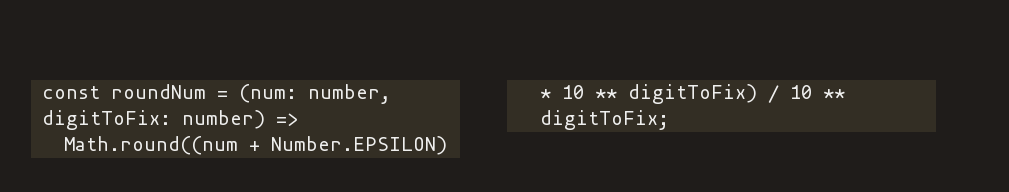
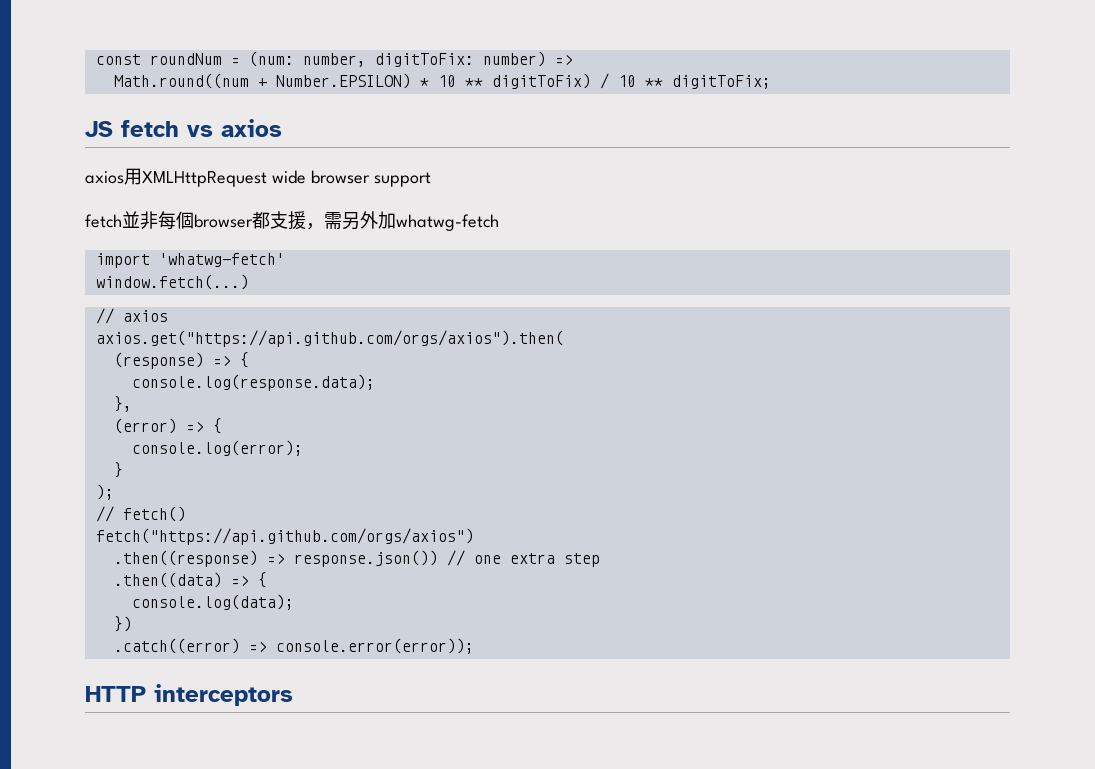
(670, 120) none -> [85,119,282,137] [85,168,431,187] [85,211,499,231] [95,253,285,268] [95,274,249,290] [95,308,168,324] [95,330,564,347] [113,352,249,369] [131,374,375,391] [113,396,132,412] [113,418,222,434] [131,440,303,456] [113,462,123,478] [95,484,114,500] [95,506,186,522] [95,528,474,545] [113,550,600,567] [113,572,267,588] [131,594,294,610] [113,616,132,632] [113,638,474,654] [85,684,293,706] // JS fetch vs axios // axios用XMLHttpRequest wide browser support // fetch並非每個browser都支援，需另外加whatwg-fetch // import 'whatwg-fetch' // window.fetch(...) // // axios // axios.get("https://api.github.com/orgs/axios").then( // (response) => { // console.log(response.data); // }, // (error) => { // console.log(error); // } // ); // // fetch() // fetch("https://api.github.com/orgs/axios") // .then((response) => response.json()) // one extra step // .then((data) => { // console.log(data); // }) // .catch((error) => console.error(error)); // HTTP interceptors

